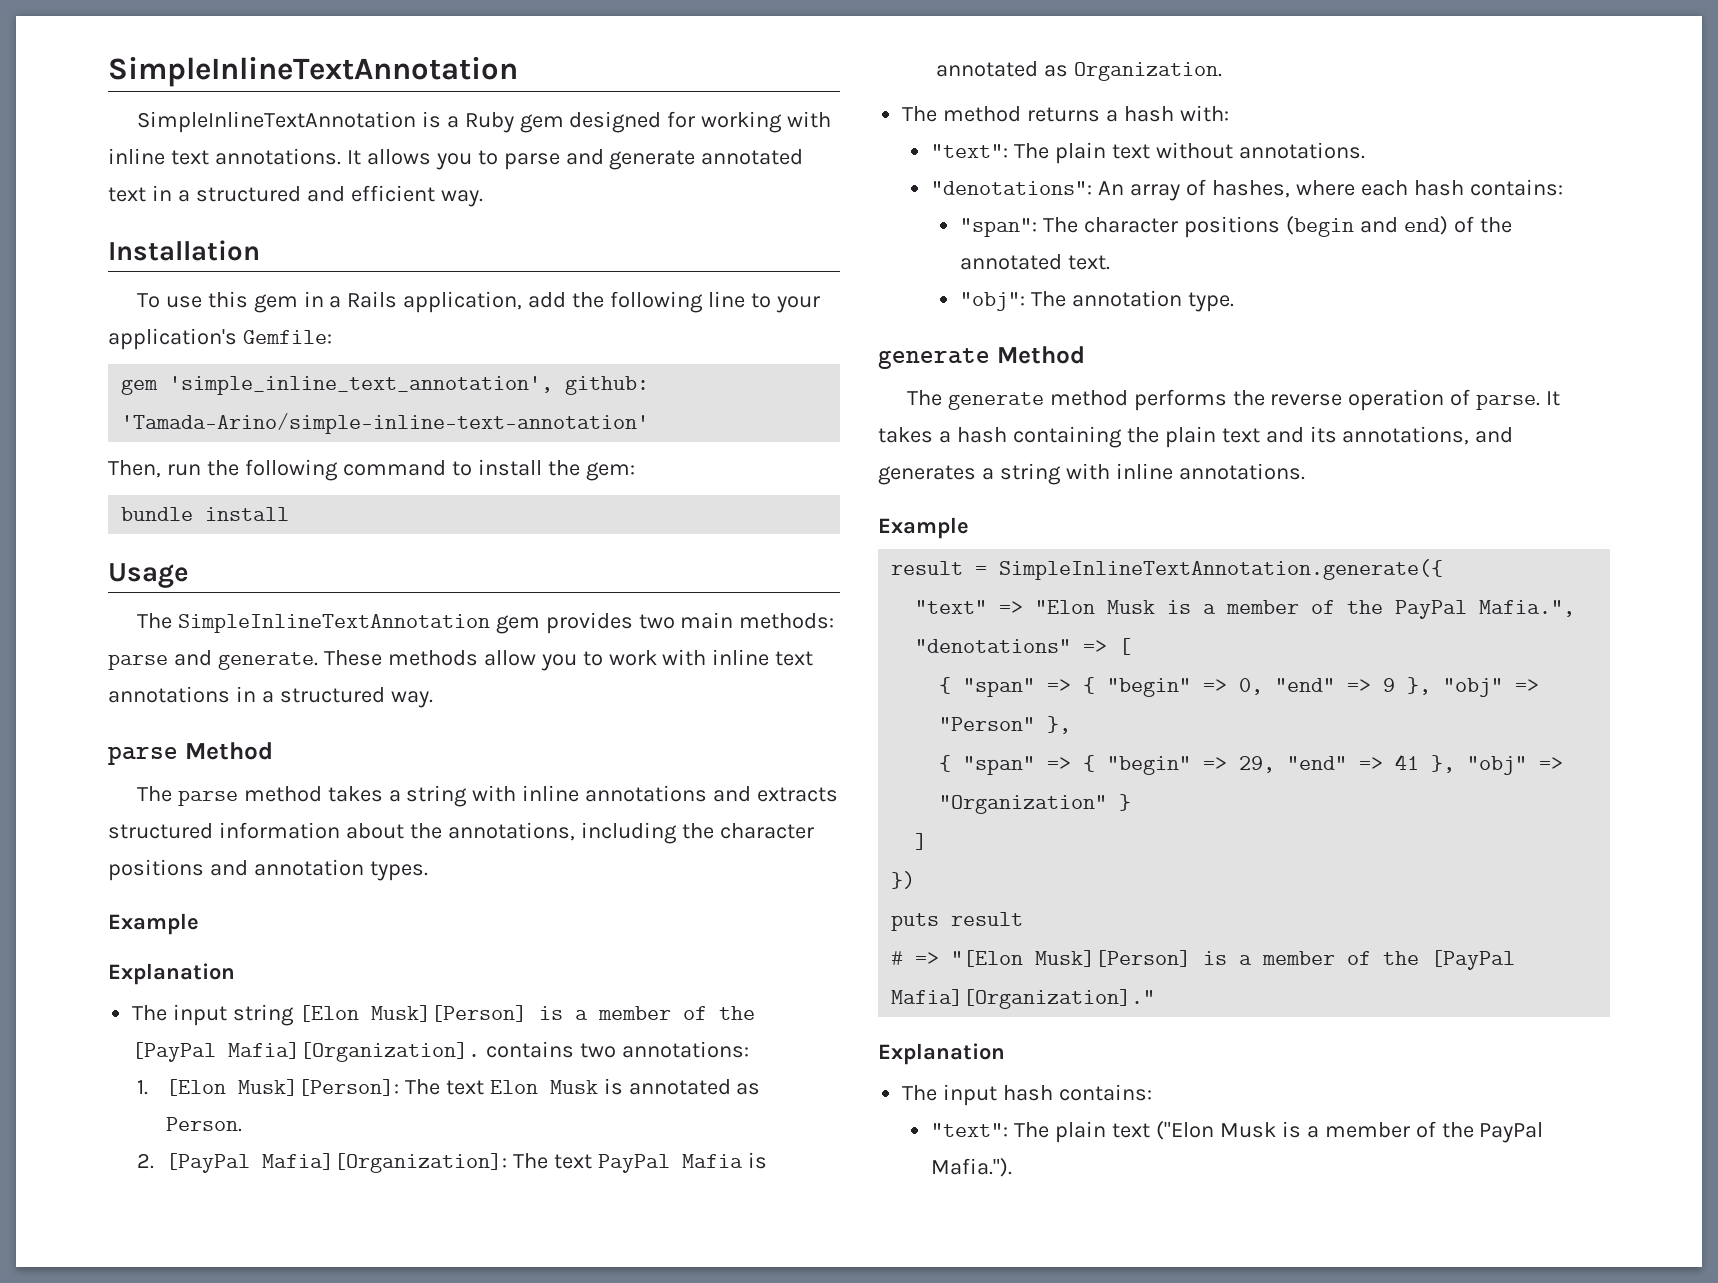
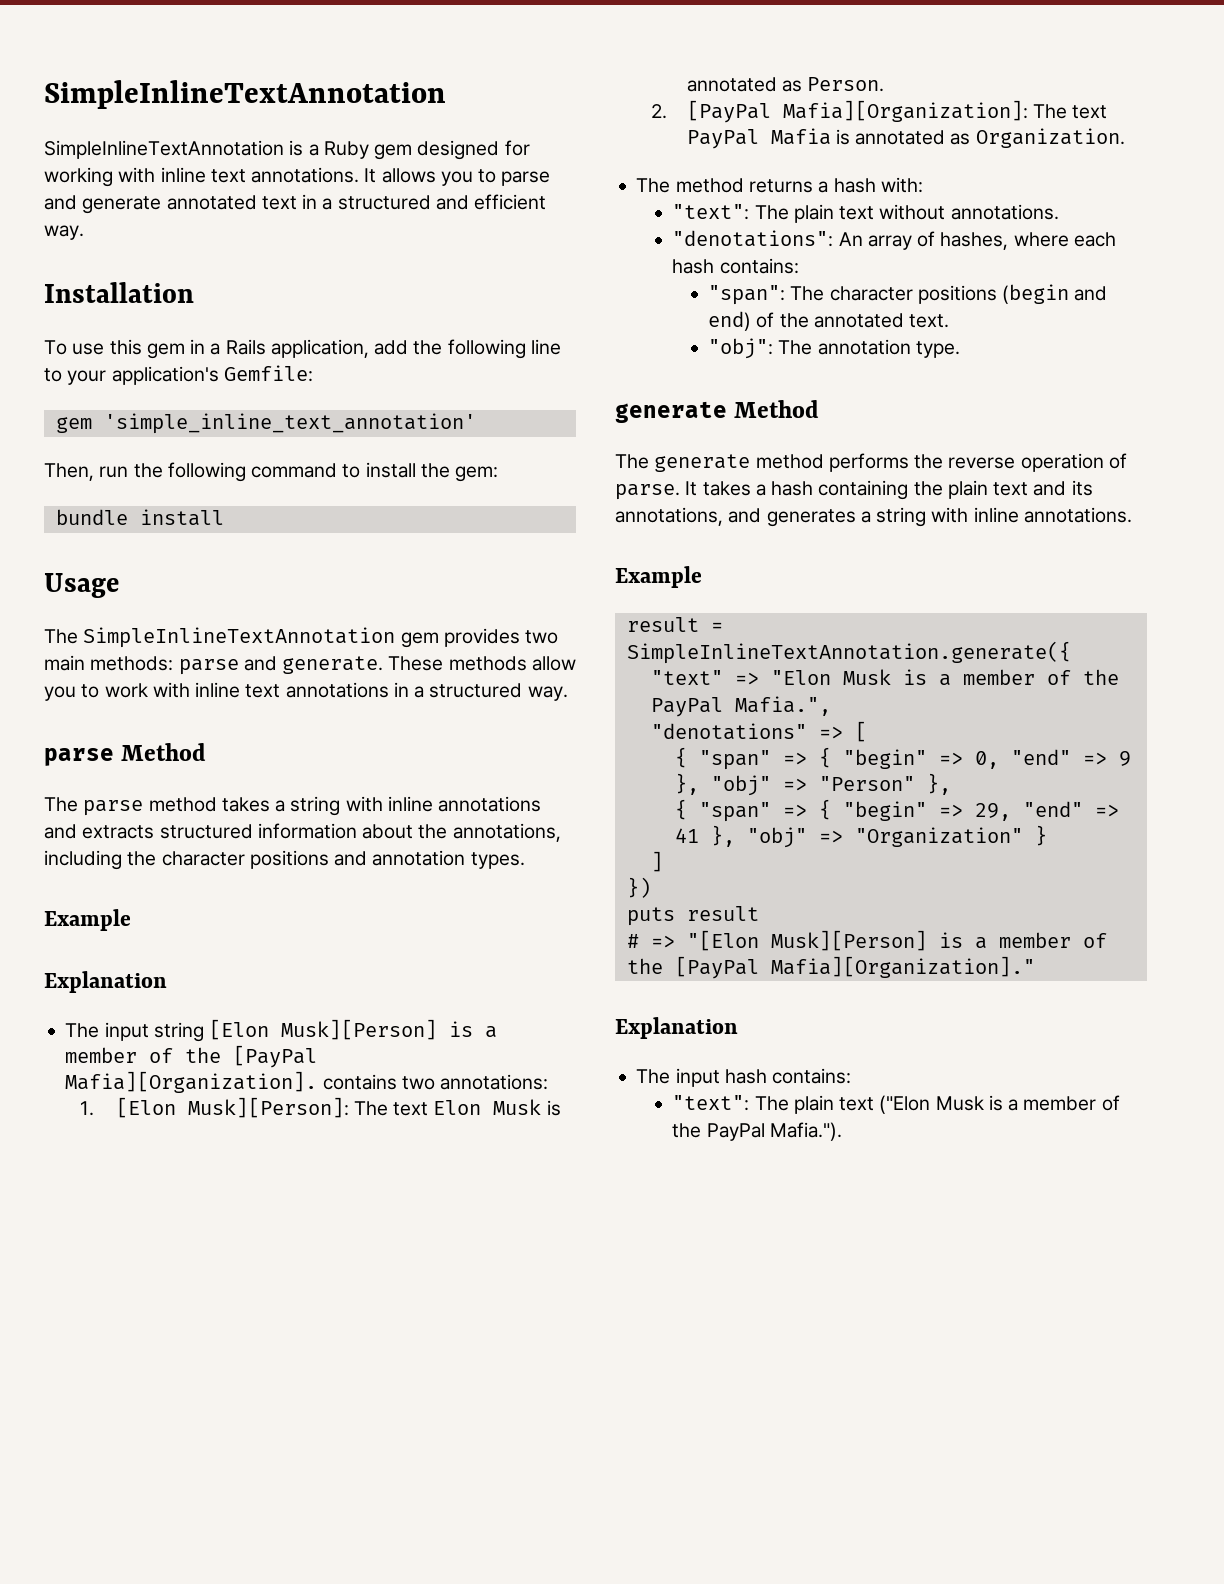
[169,376,650,395] [121,413,650,434] 'simple_inline_text_annotation', github: 'Tamada-Arino/simple-inline-text-annotation' -> [103,413,476,434] 'simple_inline_text_annotation'

